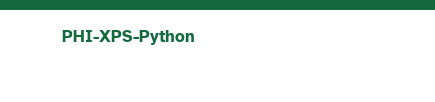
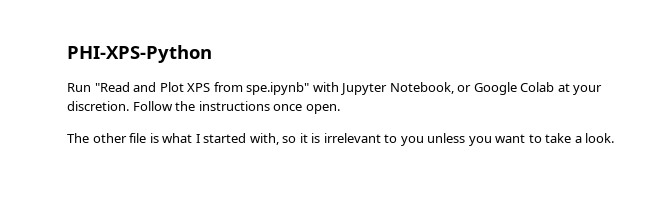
(195, 37) none -> [67,82,603,95] [67,101,340,114] [67,133,615,146] // Run "Read and Plot XPS from spe.ipynb" with Jupyter Notebook, or Google Colab at your discretion. Follow the instructions once open. // The other file is what I started with, so it is irrelevant to you unless you want to take a look.

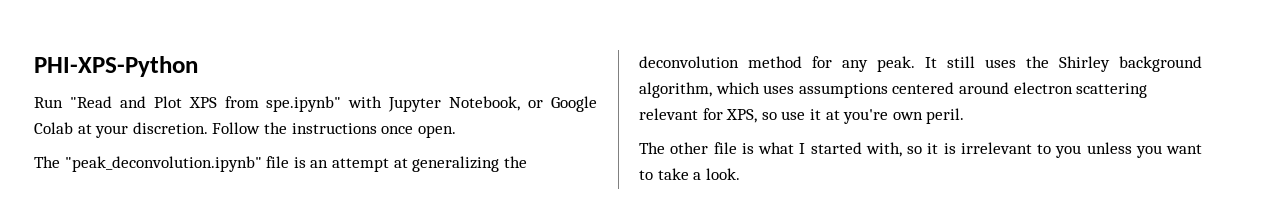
(340, 109) none -> [34,156,527,172] [639,56,1202,72] [639,82,1148,98] [639,108,965,124] // The "peak_deconvolution.ipynb" file is an attempt at generalizing the deconvolution method for any peak. It still uses the Shirley background algorithm, which uses assumptions centered around electron scattering relevant for XPS, so use it at you're own peril.

